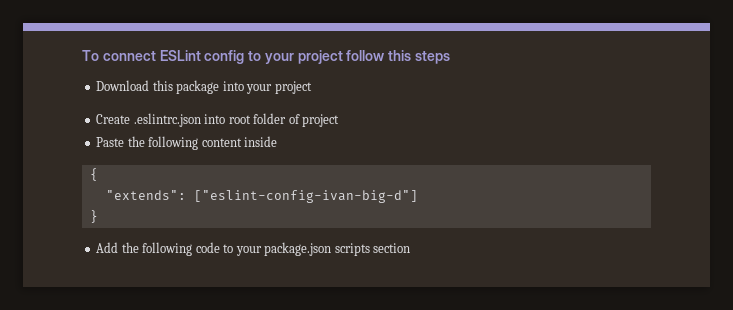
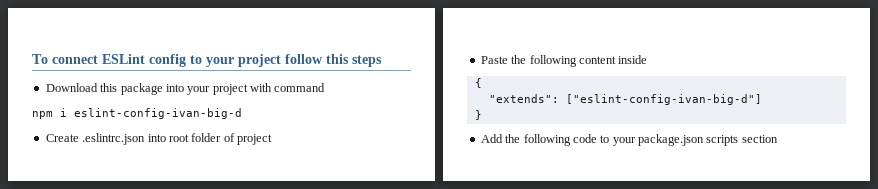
(312, 87) none -> [250,83,326,92] [32,108,242,119] with command // npm i eslint-config-ivan-big-d

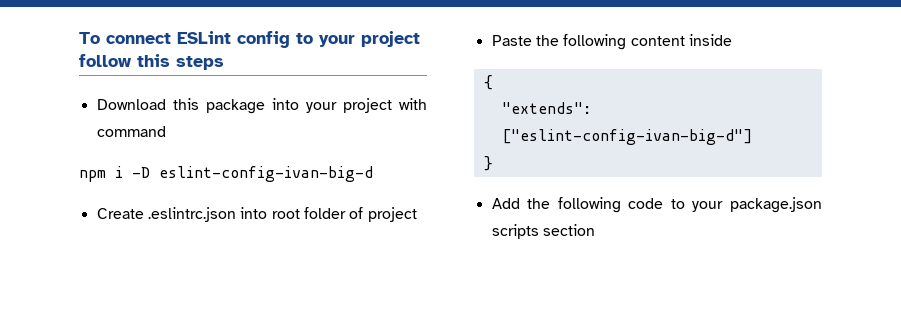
(67, 112) none -> [132,167,150,178] -D

